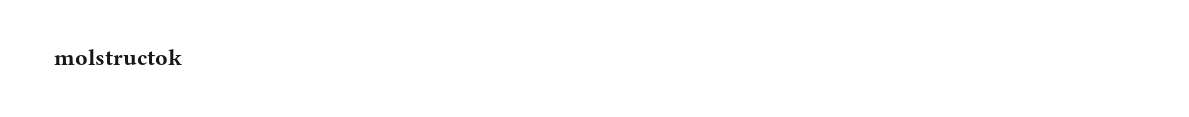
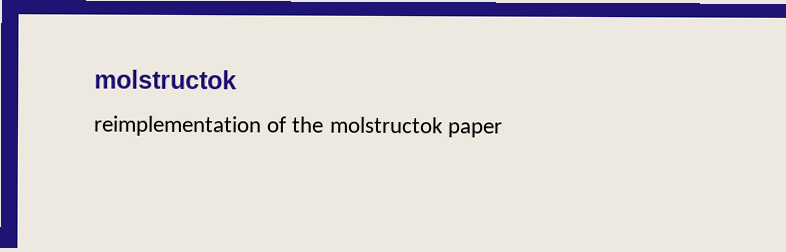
[54,49,182,65] molstructok -> [94,69,237,90] [93,115,503,138] molstructok // reimplementation of the molstructok paper

